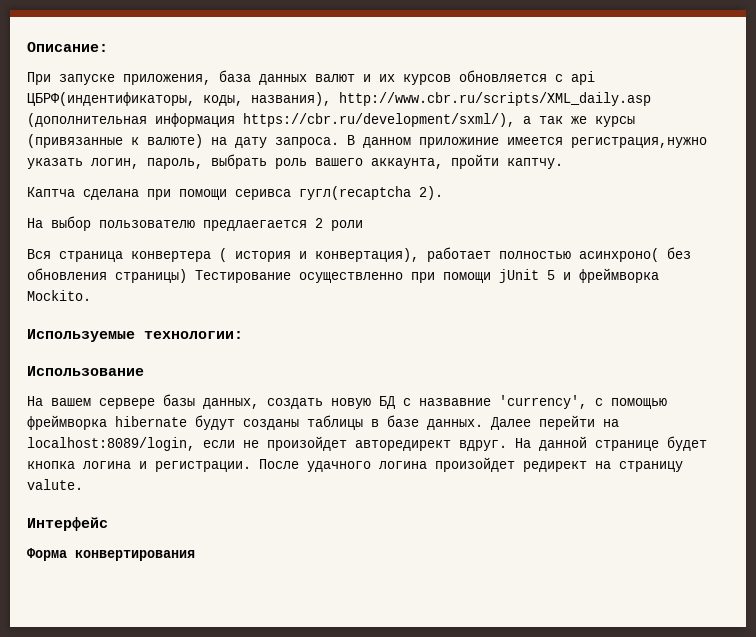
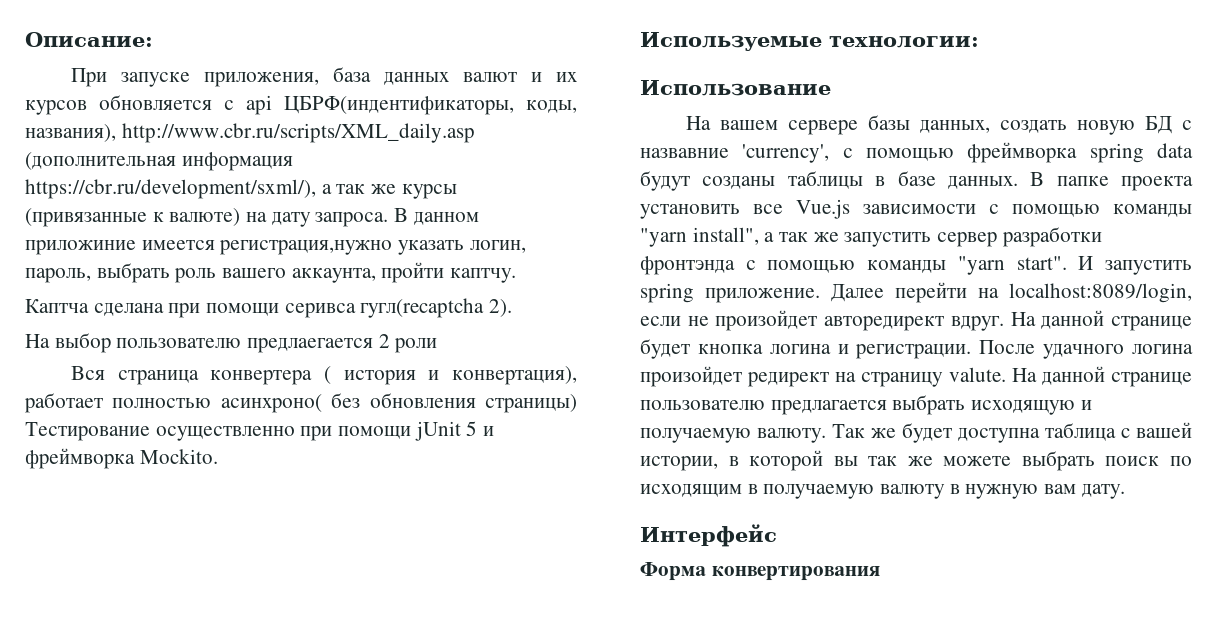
[115,416,187,427] hibernate -> [1089,143,1193,163] spring data
(483, 424) none -> [1030,172,1193,191] [640,199,1192,219] [640,227,1102,247] [640,256,1192,275] [640,283,820,303] В папке проекта установить все Vue.js зависимости с помощью команды "yarn install", а так же запустить сервер разработки фронтэнда с помощью команды "yarn start". И запустить spring приложение.
(83, 484) none -> [1011,366,1192,387] [640,395,1092,415] [640,422,1192,443] [640,450,1192,471] [640,484,1125,499] На данной странице пользователю предлагается выбрать исходящую и получаемую валюту. Так же будет доступна таблица c вашей истории, в которой вы так же можете выбрать поиск по исходящим в получаемую валюту в нужную вам дату.

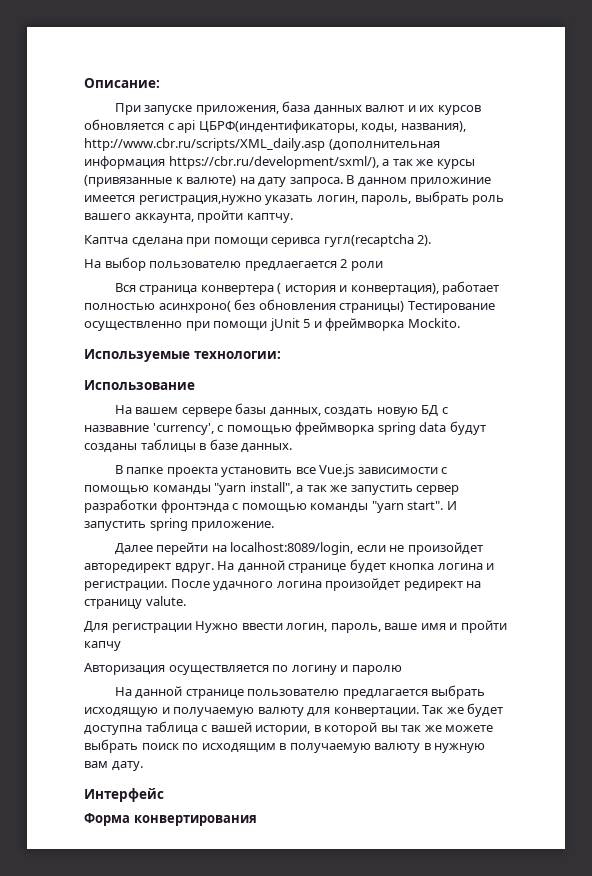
(1018, 182) none -> (293, 448) //
(820, 295) none -> (275, 526) //
(1006, 374) none -> [84,620,507,633] [84,641,121,651] [84,663,402,675] // Для регистрации Нужно ввести логин, пароль, ваше имя и пройти капчу // Авторизация осуществляется по логину и паролю //
[757,428,826,443] валюту. -> [257,707,419,717] валюту для конвертации.

